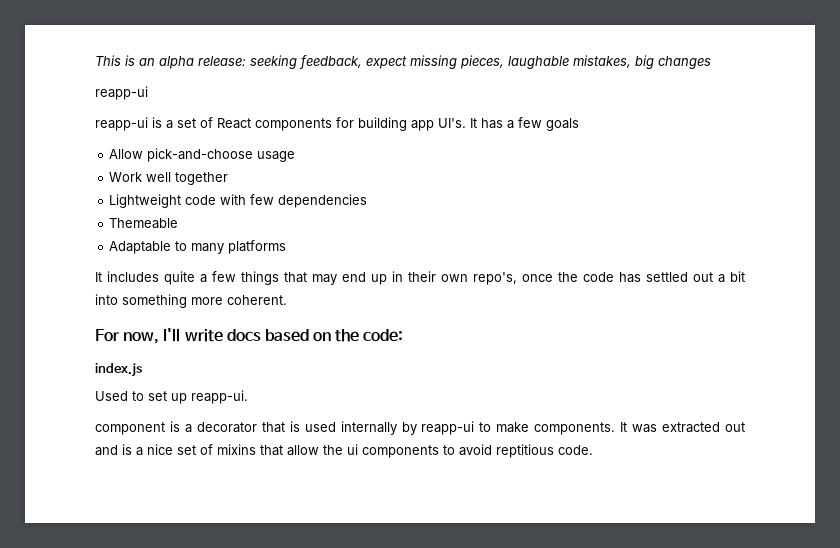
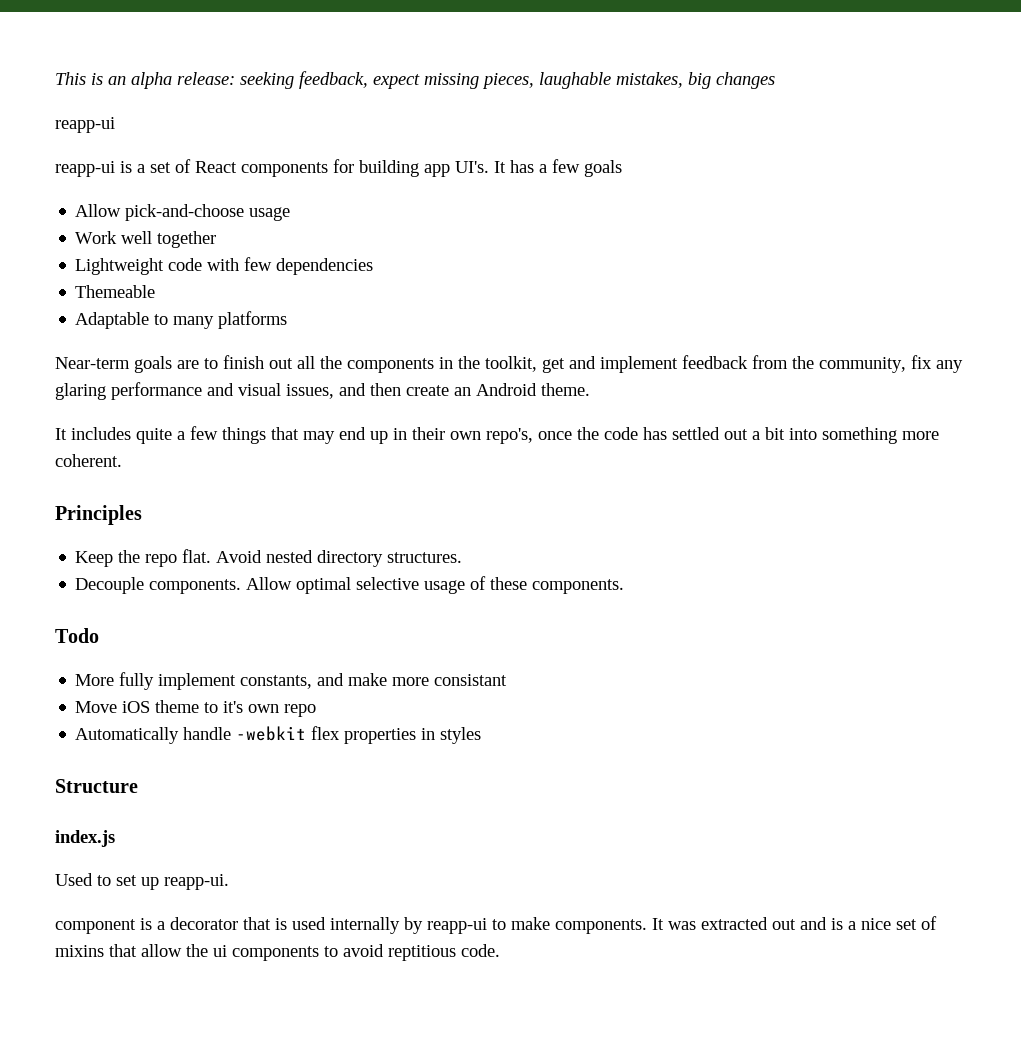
(287, 247) none -> [55,355,963,373] [55,382,590,400] // Near-term goals are to finish out all the components in the toolkit, get and implement feedback from the community, fix any glaring performance and visual issues, and then create an Android theme.
[95,328,404,344] For now, I'll write docs based on the code: -> [55,505,142,525] [75,549,463,567] [75,576,625,594] [55,628,99,643] [75,672,508,690] [75,700,317,717] [75,726,482,744] [55,779,138,793] Principles // Keep the repo flat. Avoid nested directory structures. // Decouple components. Allow optimal selective usage of these components. // Todo // More fully implement constants, and make more consistant // Move iOS theme to it's own repo // Automatically handle -webkit flex properties in styles // Structure

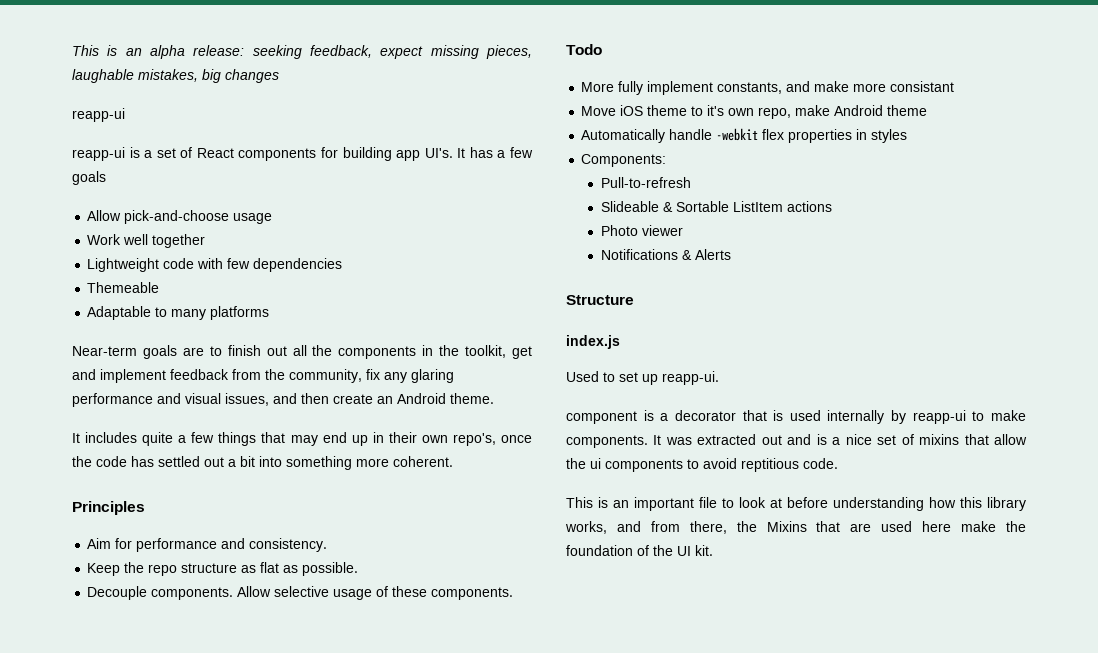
[75,549,463,567] Keep the repo flat. Avoid nested directory structures. -> [87,538,328,552] [87,562,359,576] Aim for performance and consistency. // Keep the repo structure as flat as possible.
[296,577,352,594] optimal -> (272, 591) none
[284,704,317,717] repo -> [758,105,928,119] repo, make Android theme
(482, 735) none -> [581,154,667,167] [600,177,691,188] [600,201,832,212] [600,225,683,236] [600,249,731,260] // Components: // Pull-to-refresh // Slideable & Sortable ListItem actions // Photo viewer // Notifications & Alerts
(500, 950) none -> [566,497,1026,511] [565,521,1026,534] [566,545,713,556] // This is an important file to look at before understanding how this library works, and from there, the Mixins that are used here make the foundation of the UI kit.

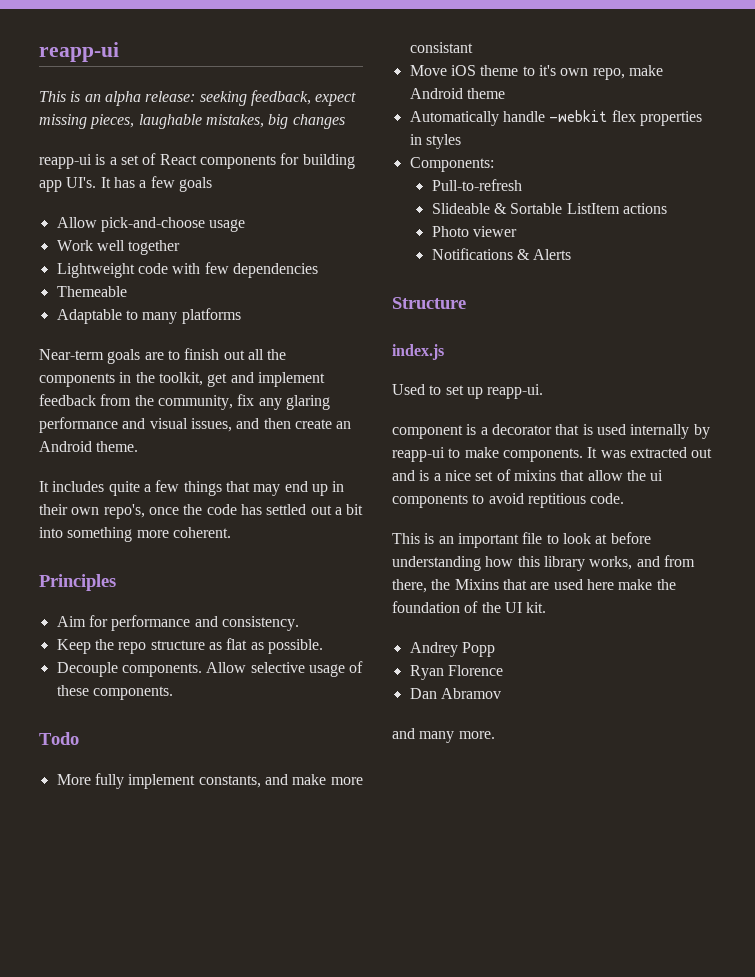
(72, 50) none -> [39,42,119,62] reapp-ui //
[72,147,125,161] // reapp-ui -> (92, 161) none
(713, 550) none -> [409,642,495,657] [409,665,503,680] [409,688,501,699] [392,728,495,743] // Andrey Popp // Ryan Florence // Dan Abramov // and many more.

